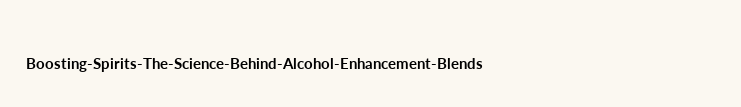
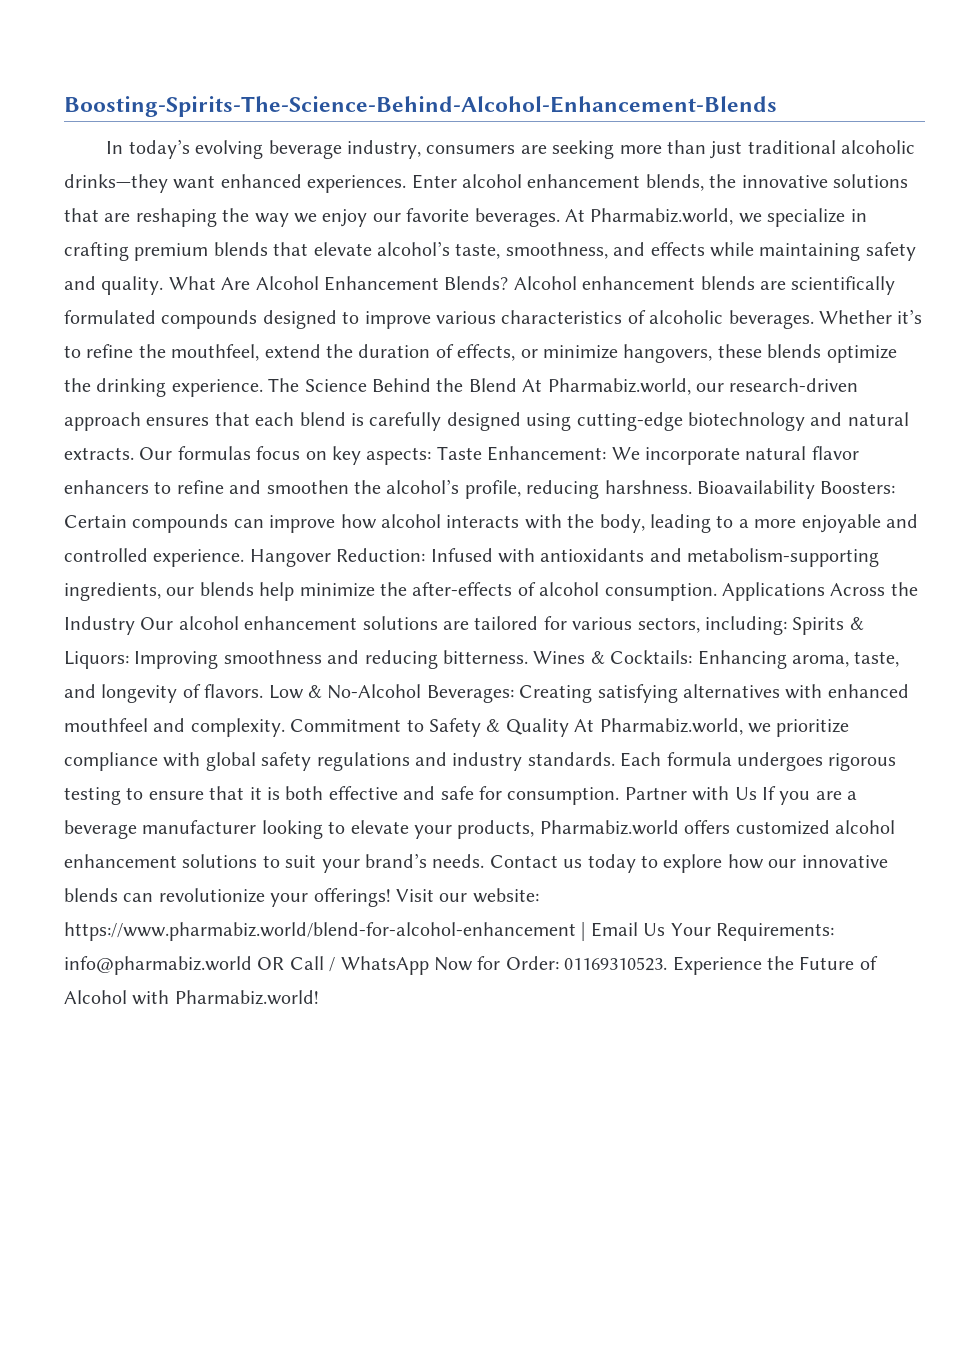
(483, 65) none -> [106,139,916,159] [64,174,908,193] [64,208,867,227] [64,241,916,261] [64,276,896,295] [64,309,923,329] [64,344,897,363] [64,378,859,397] [64,412,909,431] [64,446,859,465] [64,479,896,499] [64,514,918,533] [64,548,880,567] [64,582,918,601] [64,616,864,635] [64,650,900,669] [64,684,909,703] [64,718,850,737] [64,752,897,771] [64,786,858,805] [64,820,895,839] [64,853,888,873] [64,888,539,907] [64,922,834,941] [64,956,878,975] [64,990,319,1005] // In today’s evolving beverage industry, consumers are seeking more than just traditional alcoholic drinks—they want enhanced experiences. Enter alcohol enhancement blends, the innovative solutions that are reshaping the way we enjoy our favorite beverages. At Pharmabiz.world, we specialize in crafting premium blends that elevate alcohol’s taste, smoothness, and effects while maintaining safety and quality. What Are Alcohol Enhancement Blends? Alcohol enhancement blends are scientifically formulated compounds designed to improve various characteristics of alcoholic beverages. Whether it’s to refine the mouthfeel, extend the duration of effects, or minimize hangovers, these blends optimize the drinking experience. The Science Behind the Blend At Pharmabiz.world, our research-driven approach ensures that each blend is carefully designed using cutting-edge biotechnology and natural extracts. Our formulas focus on key aspects: Taste Enhancement: We incorporate natural flavor enhancers to refine and smoothen the alcohol’s profile, reducing harshness. Bioavailability Boosters: Certain compounds can improve how alcohol interacts with the body, leading to a more enjoyable and controlled experience. Hangover Reduction: Infused with antioxidants and metabolism-supporting ingredients, our blends help minimize the after-effects of alcohol consumption. Applications Across the Industry Our alcohol enhancement solutions are tailored for various sectors, including: Spirits & Liquors: Improving smoothness and reducing bitterness. Wines & Cocktails: Enhancing aroma, taste, and longevity of flavors. Low & No-Alcohol Beverages: Creating satisfying alternatives with enhanced mouthfeel and complexity. Commitment to Safety & Quality At Pharmabiz.world, we prioritize compliance with global safety regulations and industry standards. Each formula undergoes rigorous testing to ensure that it is both effective and safe for consumption. Partner with Us If you are a beverage manufacturer looking to elevate your products, Pharmabiz.world offers customized alcohol enhancement solutions to suit your brand’s needs. Contact us today to explore how our innovative blends can revolutionize your offerings! Visit our website: https://www.pharmabiz.world/blend-for-alcohol-enhancement | Email Us Your Requirements: info@pharmabiz.world OR Call / WhatsApp Now for Order: 01169310523. Experience the Future of Alcohol with Pharmabiz.world!

